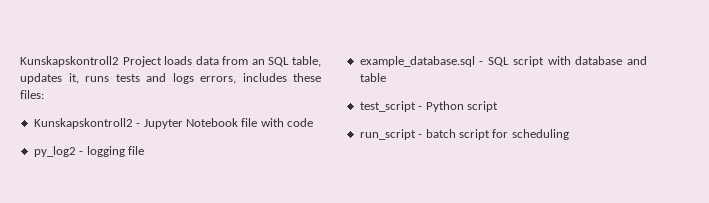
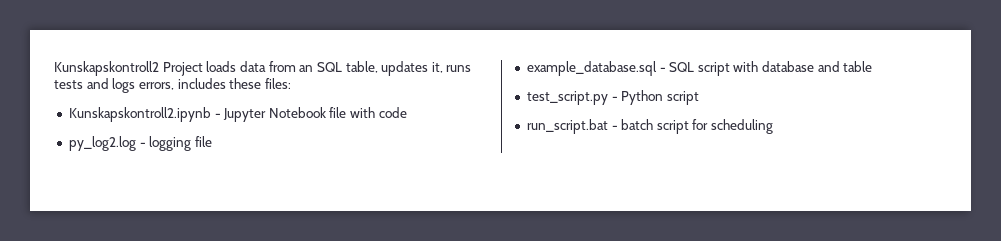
[33,118,133,129] Kunskapskontroll2 -> [68,107,211,122] Kunskapskontroll2.ipynb
[33,146,76,157] py_log2 -> [68,136,136,151] py_log2.log
[359,101,416,112] test_script -> [526,91,608,105] test_script.py
[359,129,416,140] run_script -> [526,119,608,134] run_script.bat

